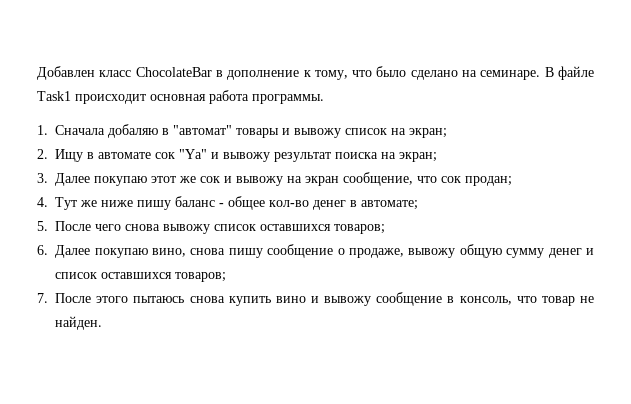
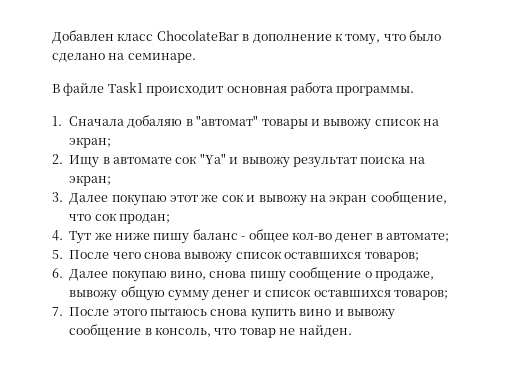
(541, 75) none -> (196, 58) //

